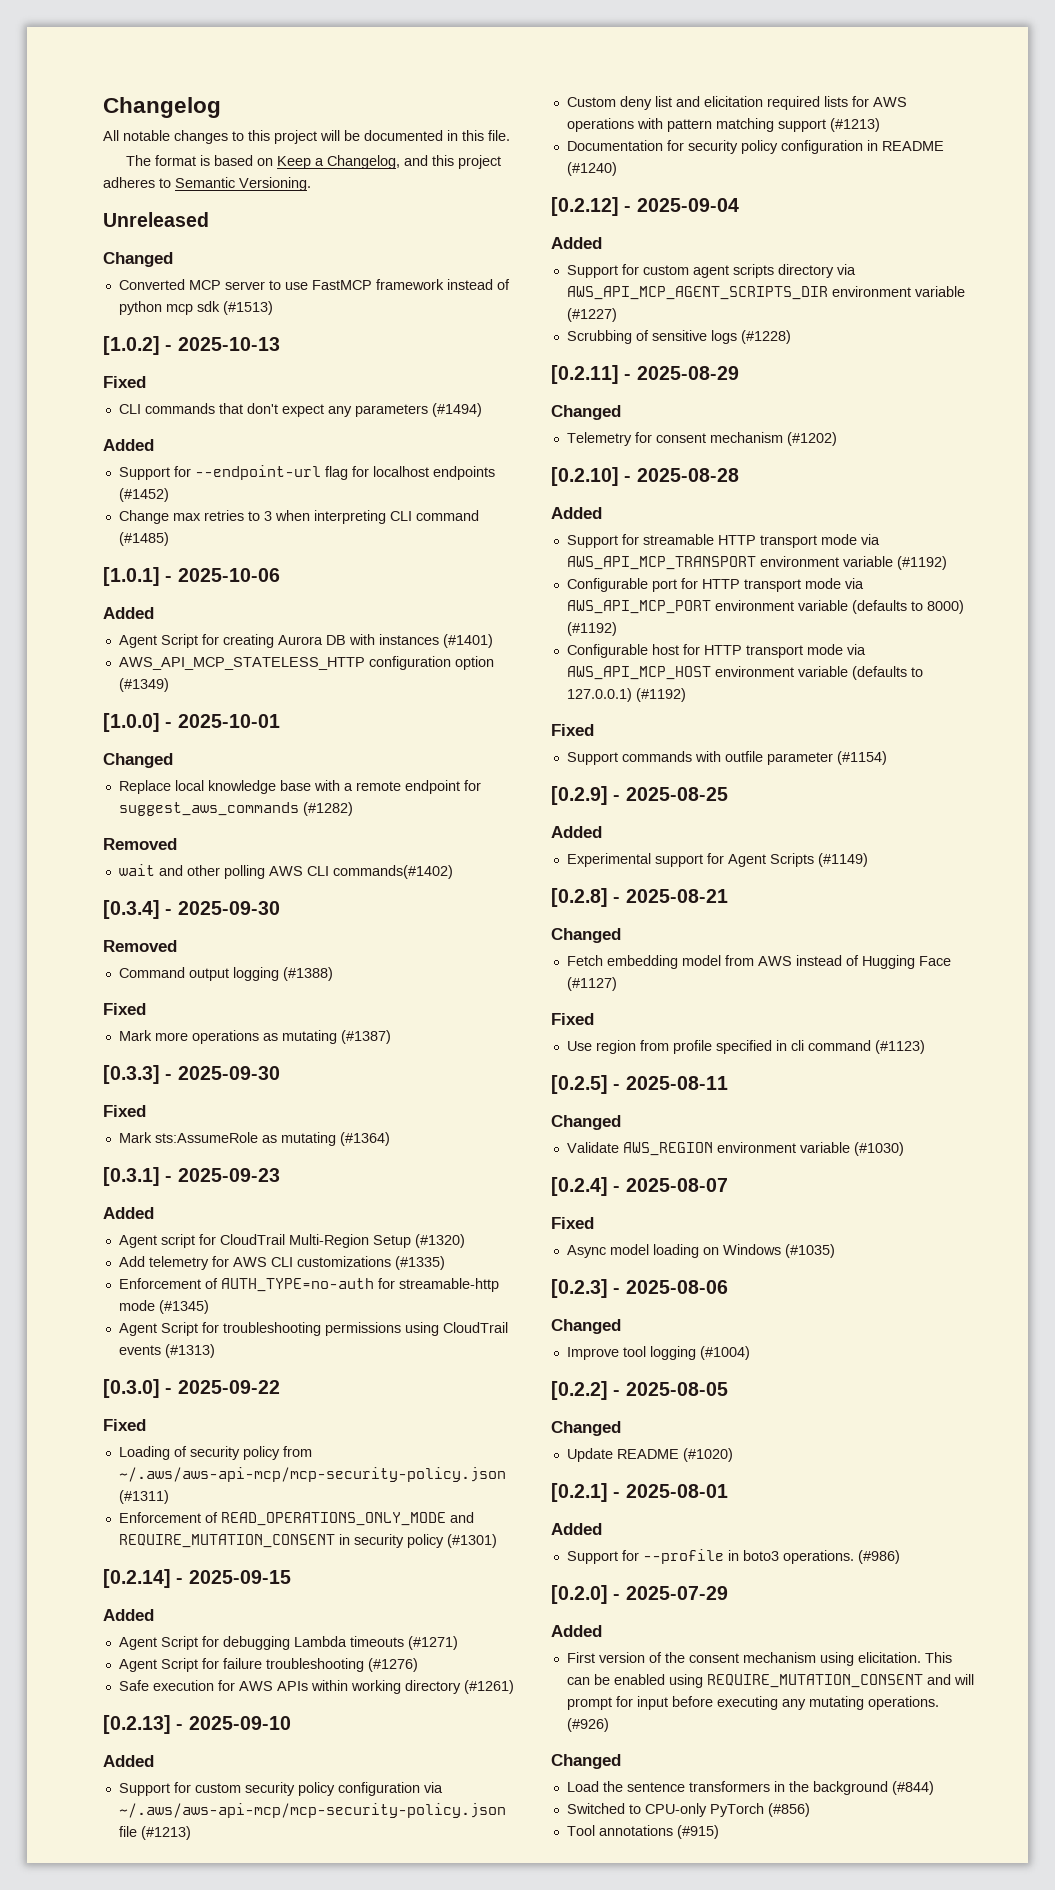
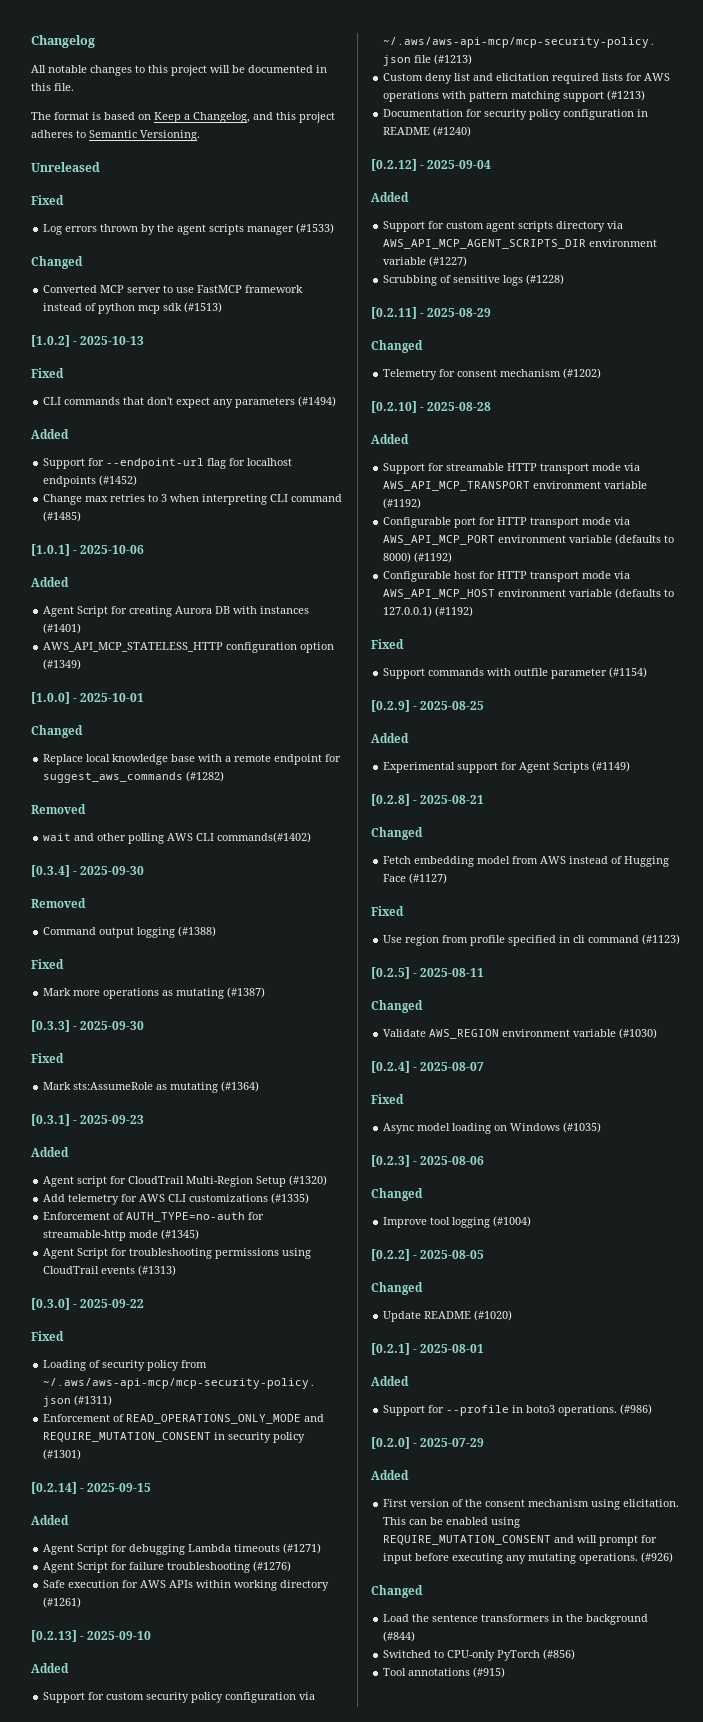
(209, 219) none -> [31,195,64,205] [43,223,335,235] // Fixed // Log errors thrown by the agent scripts manager (#1533)

